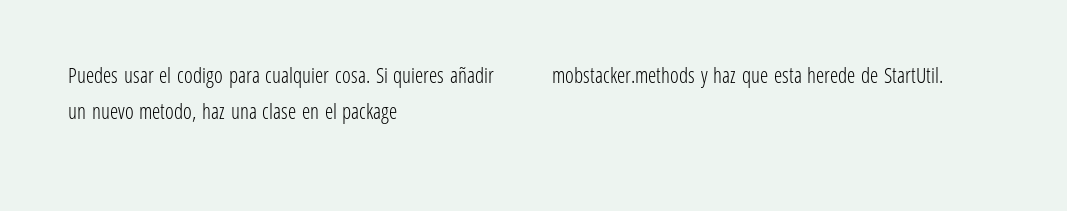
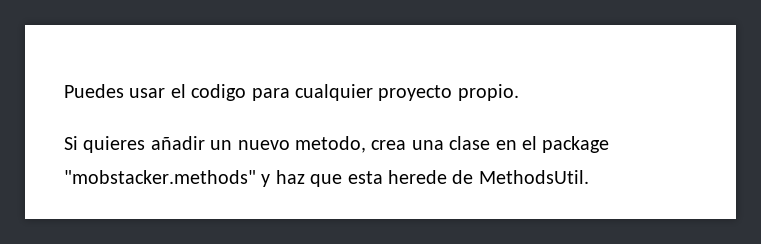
[335,71,371,83] cosa. -> [378,84,519,101] proyecto propio. //
[202,103,226,119] haz -> [371,140,407,150] crea
[552,67,695,83] mobstacker.methods -> [64,170,256,184] "mobstacker.methods"
[883,67,943,83] StartUtil. -> [478,170,589,184] MethodsUtil.

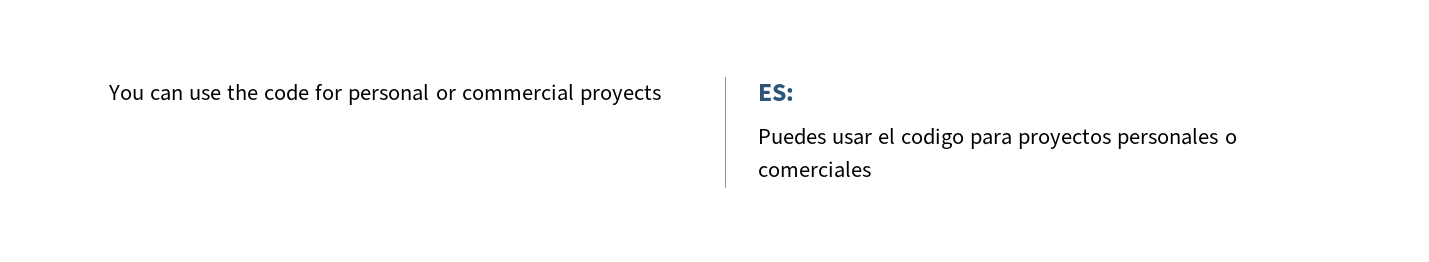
(64, 91) none -> [108,84,661,105] [758,84,794,101] You can use the code for personal or commercial proyects // ES: //
[295,84,519,101] [64,136,610,153] [64,170,589,187] cualquier proyecto propio. // Si quieres añadir un nuevo metodo, crea una clase en el package "mobstacker.methods" y haz que esta herede de MethodsUtil. -> [1018,128,1237,149] [758,161,871,178] proyectos personales o comerciales

